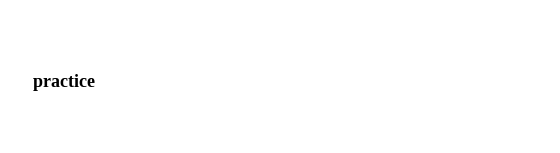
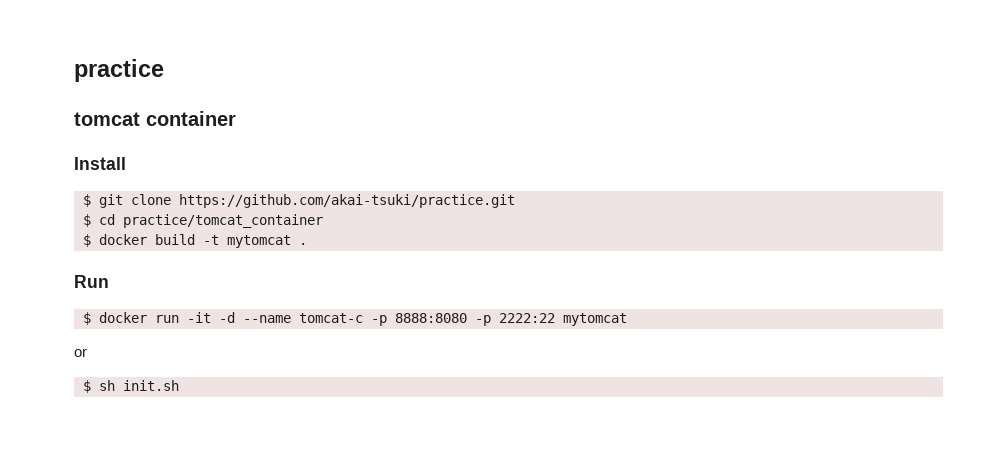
(95, 82) none -> [74,111,236,126] [74,157,126,170] [83,194,515,208] [83,214,323,228] [83,234,307,248] [74,275,109,288] [83,312,627,326] [74,348,87,357] [83,380,179,393] // tomcat container // Install // $ git clone https://github.com/akai-tsuki/practice.git // $ cd practice/tomcat_container // $ docker build -t mytomcat . // Run // $ docker run -it -d --name tomcat-c -p 8888:8080 -p 2222:22 mytomcat // or // $ sh init.sh

